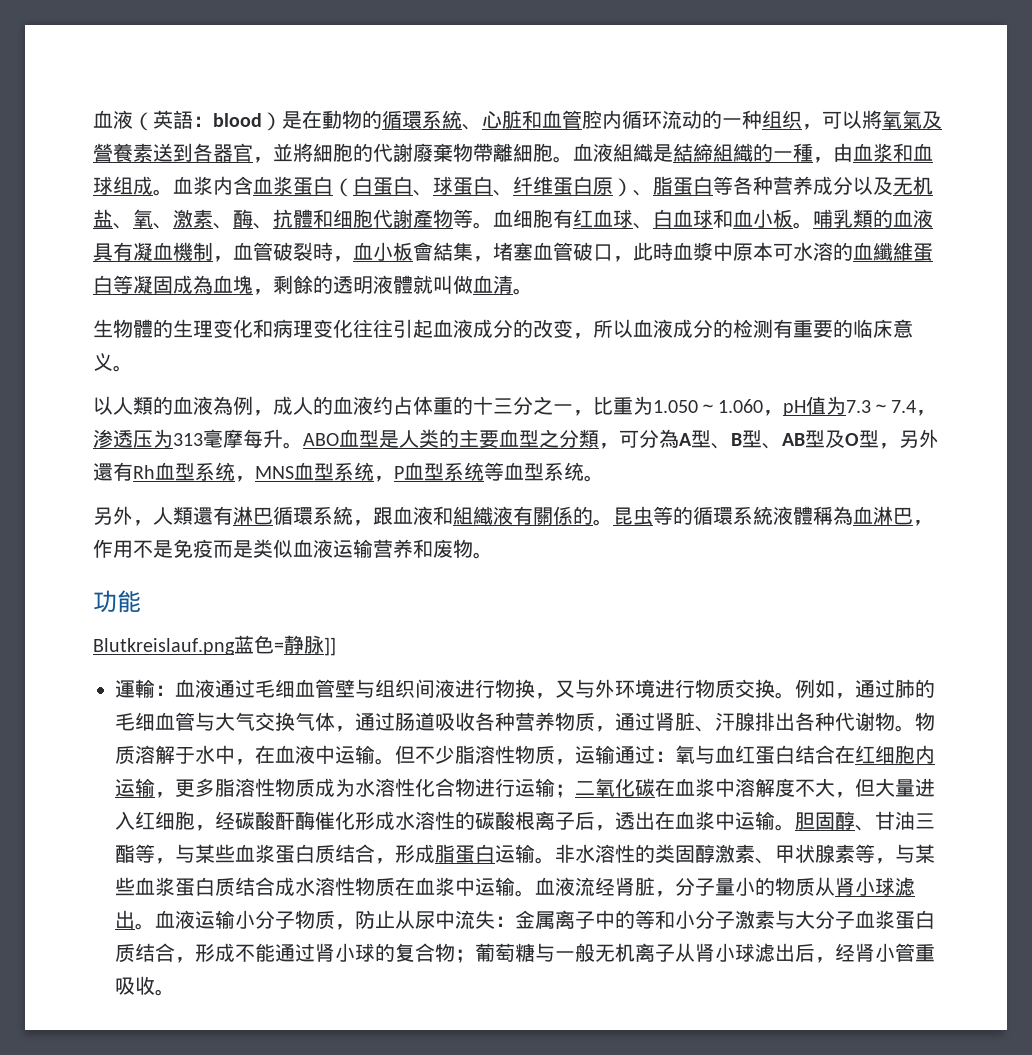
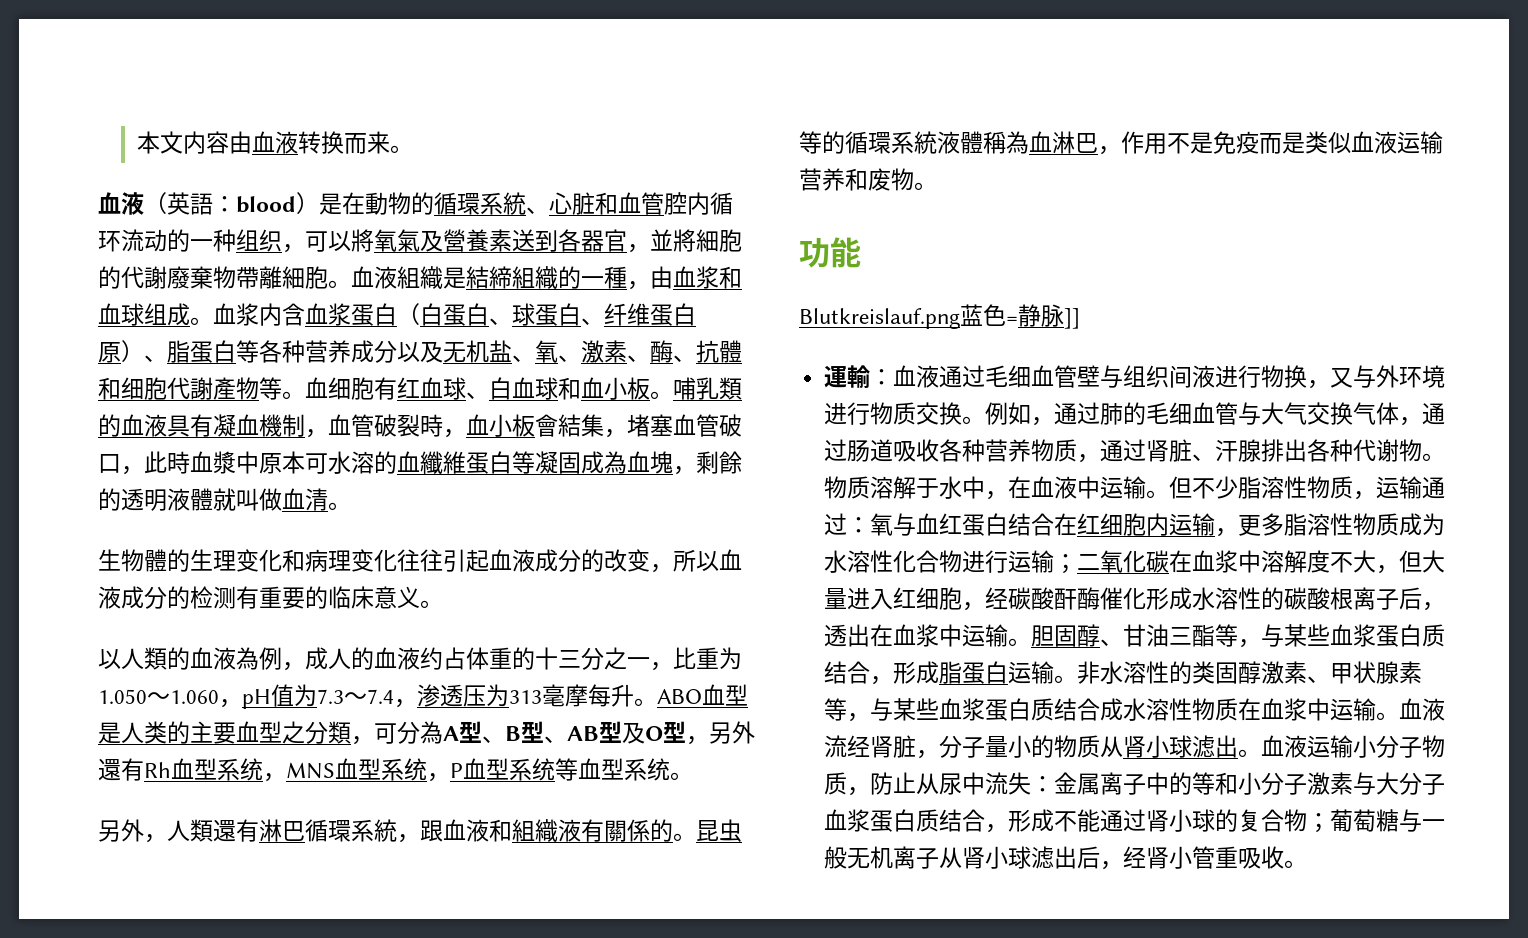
(93, 119) none -> [137,131,414,154] 本文内容由血液转换而来。 //

